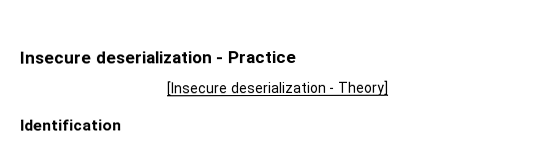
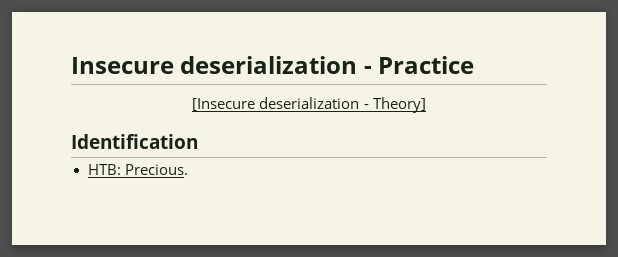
(122, 125) none -> [87,164,188,175] // HTB: Precious.

